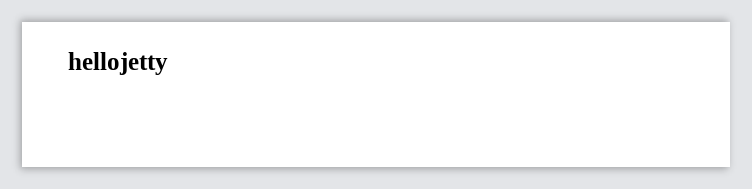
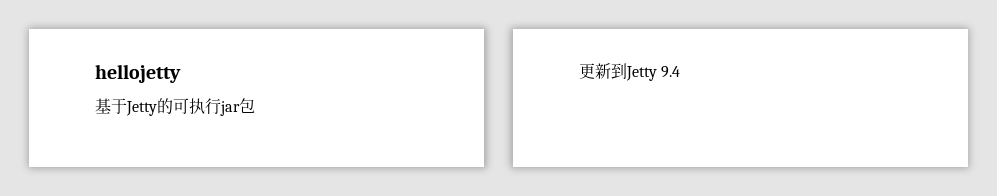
(168, 63) none -> [95,98,255,116] [579,63,681,81] // 基于Jetty的可执行jar包 // 更新到Jetty 9.4

